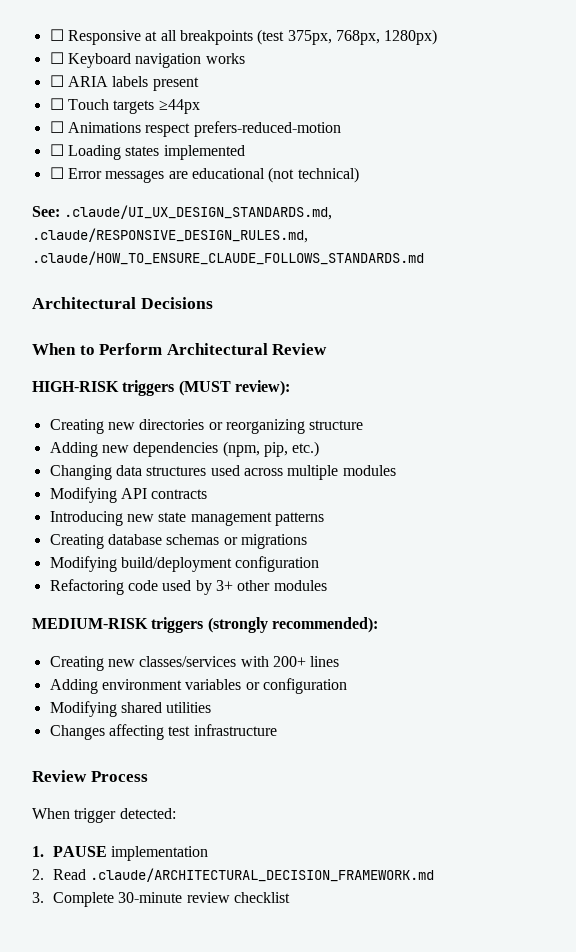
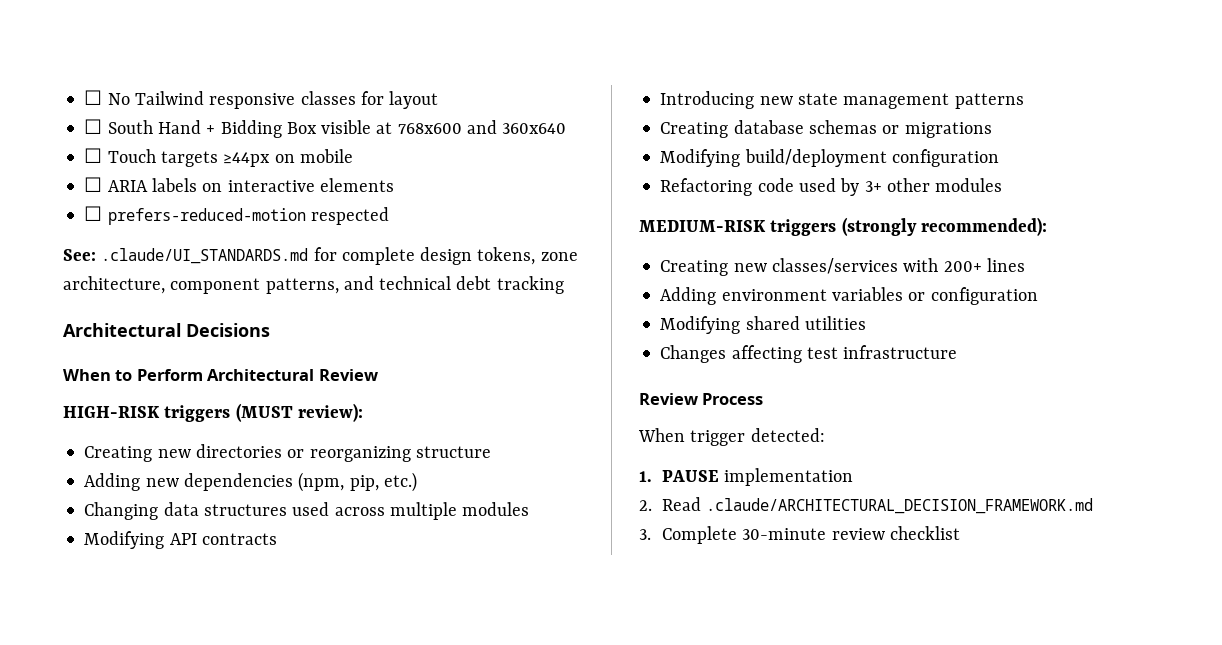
[49,29,438,45] [49,52,245,68] [49,75,199,91] ☐ Responsive at all breakpoints (test 375px, 768px, 1280px) // ☐ Keyboard navigation works // ☐ ARIA labels present -> [84,90,439,109] [84,119,567,138] ☐ No Tailwind responsive classes for layout // ☐ South Hand + Bidding Box visible at 768x600 and 360x640
[49,121,341,137] [49,144,245,160] [49,167,359,183] [32,205,333,220] [32,228,308,243] [32,251,424,265] // ☐ Animations respect prefers-reduced-motion // ☐ Loading states implemented // ☐ Error messages are educational (not technical) // See: .claude/UI_UX_DESIGN_STANDARDS.md, .claude/RESPONSIVE_DESIGN_RULES.md, .claude/HOW_TO_ENSURE_CLAUDE_FOLLOWS_STANDARDS.md -> [274,149,353,163] [84,177,394,192] [84,206,389,225] [63,247,578,265] [63,276,564,294] on mobile // ☐ ARIA labels on interactive elements // ☐ prefers-reduced-motion respected // See: .claude/UI_STANDARDS.md for complete design tokens, zone architecture, component patterns, and technical debt tracking

